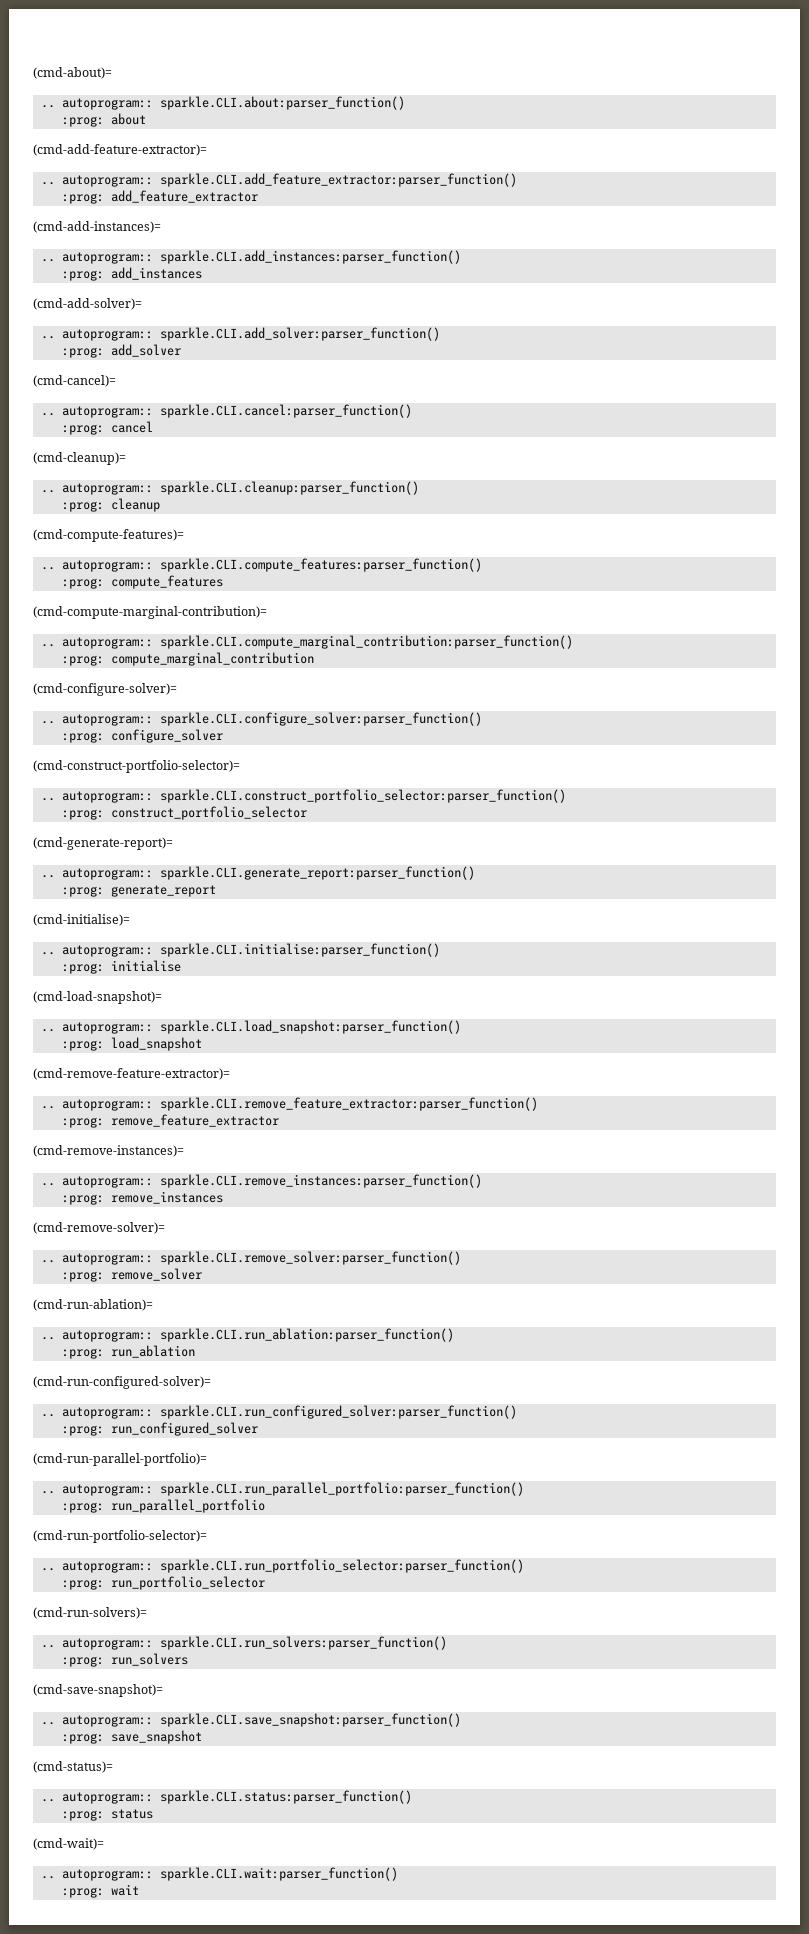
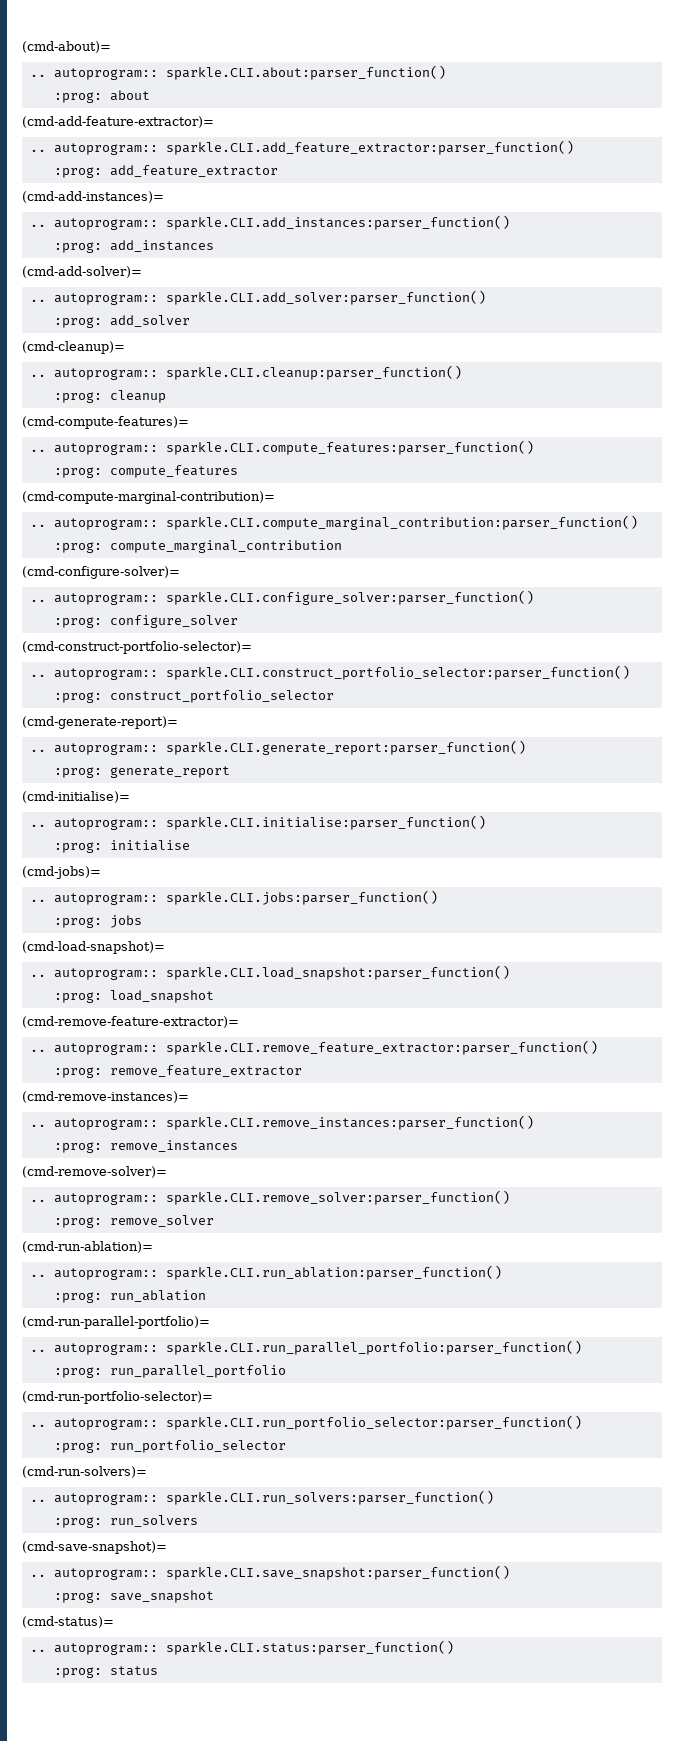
[33,375,116,387] [40,404,412,418] [61,421,153,435] // (cmd-cancel)= // .. autoprogram:: sparkle.CLI.cancel:parser_function() // :prog: cancel -> (190, 321) none
(181, 966) none -> [22,866,101,879] [29,890,438,905] [53,915,142,928] // (cmd-jobs)= // .. autoprogram:: sparkle.CLI.jobs:parser_function() // :prog: jobs
[33,1376,211,1389] [40,1405,517,1419] [61,1422,258,1436] // (cmd-run-configured-solver)= // .. autoprogram:: sparkle.CLI.run_configured_solver:parser_function() // :prog: run_configured_solver -> (206, 1296) none
[33,1838,104,1850] [40,1867,398,1881] [61,1884,139,1898] // (cmd-wait)= // .. autoprogram:: sparkle.CLI.wait:parser_function() // :prog: wait -> (158, 1671) none

